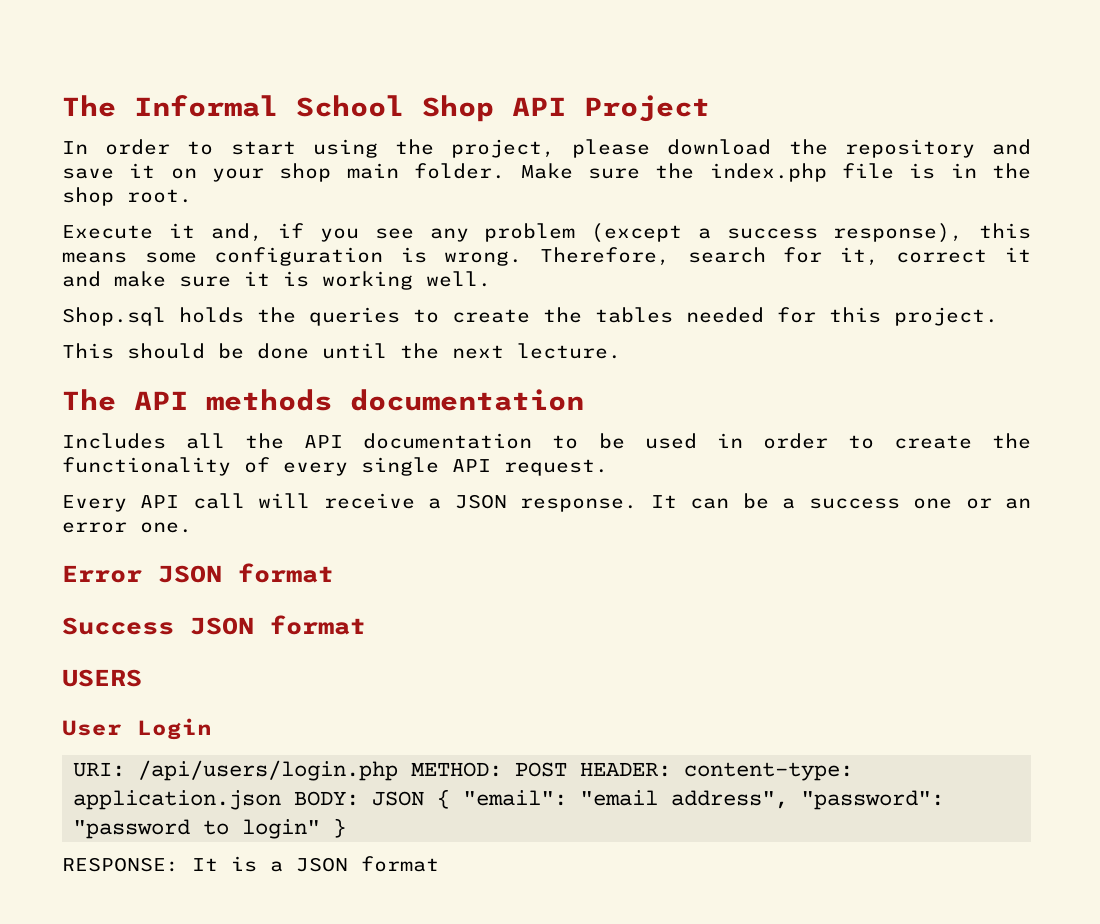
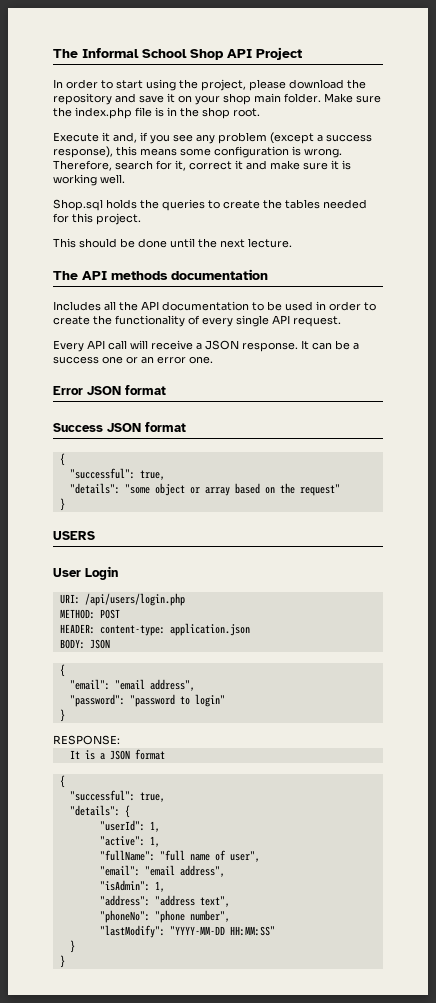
(366, 625) none -> [59,453,65,466] [69,468,165,480] [69,483,340,496] [59,498,65,511] // { // "successful": true, // "details": "some object or array based on the request" // }
(399, 770) none -> (185, 599) //
(568, 769) none -> (120, 614) //
(282, 800) none -> (250, 629) //
[437,789,789,809] { "email": "email address", -> [59,664,65,677] [69,679,195,691] // { // "email": "email address", //
(321, 829) none -> (225, 700) //
(179, 864) none -> (120, 740) //
(439, 864) none -> [59,775,65,788] [69,790,165,802] [69,805,130,818] [99,820,160,832] [99,836,160,847] [99,850,260,862] [99,865,225,877] [99,880,165,892] [99,895,230,907] [99,910,230,923] [99,925,275,938] [69,940,75,953] [59,955,65,968] // { // "successful": true, // "details": { // "userId": 1, // "active": 1, // "fullName": "full name of user", // "email": "email address", // "isAdmin": 1, // "address": "address text", // "phoneNo": "phone number", // "lastModify": "YYYY-MM-DD HH:MM:SS" // } // }

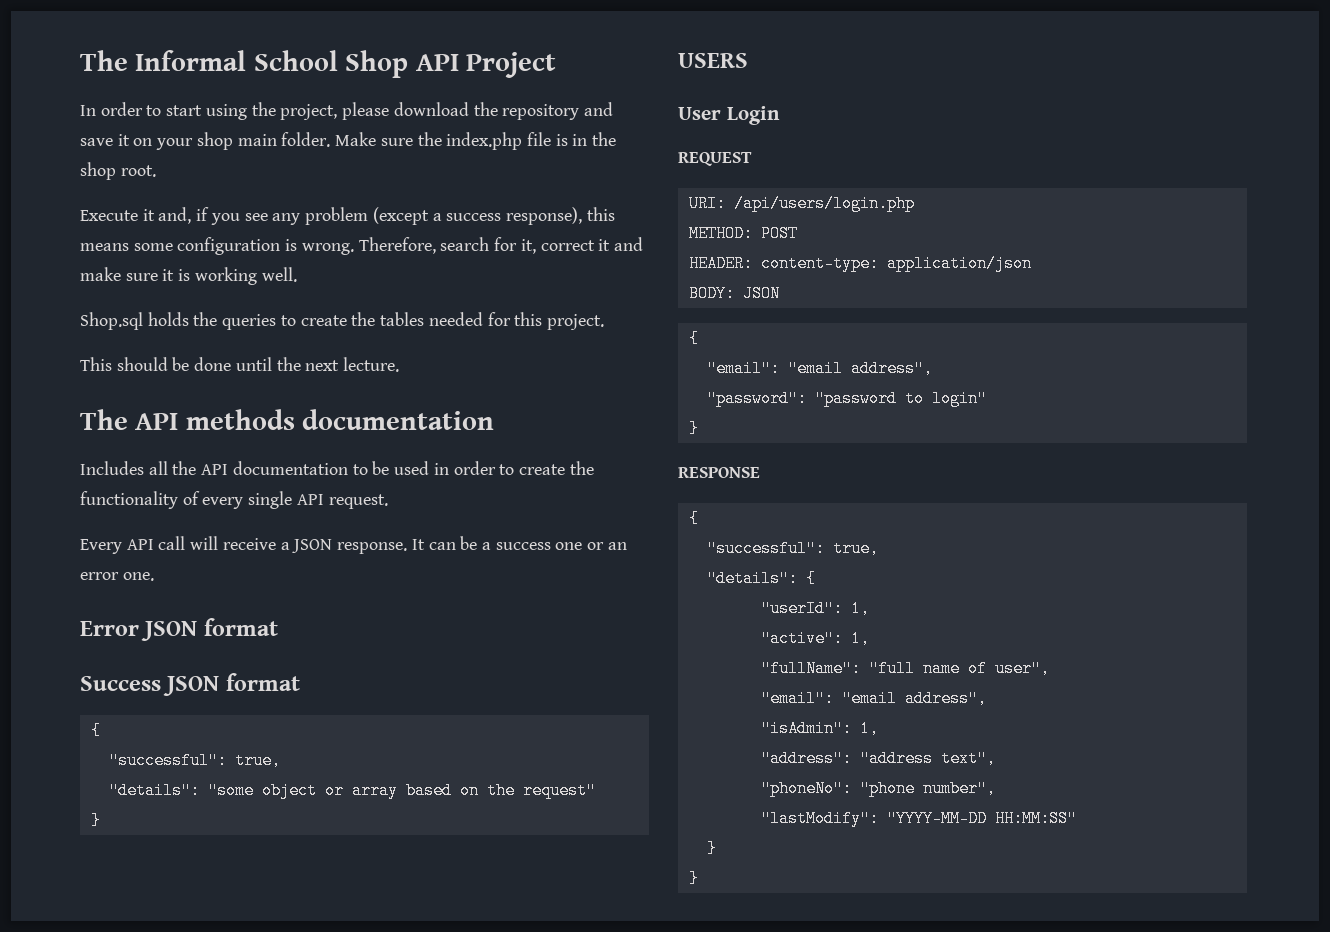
(118, 573) none -> [678,152,752,166] // REQUEST
[169,623,250,636] application.json -> [886,255,1032,272] application/json
[53,735,120,745] [69,749,165,760] RESPONSE: // It is a JSON format -> [678,467,760,478] RESPONSE

